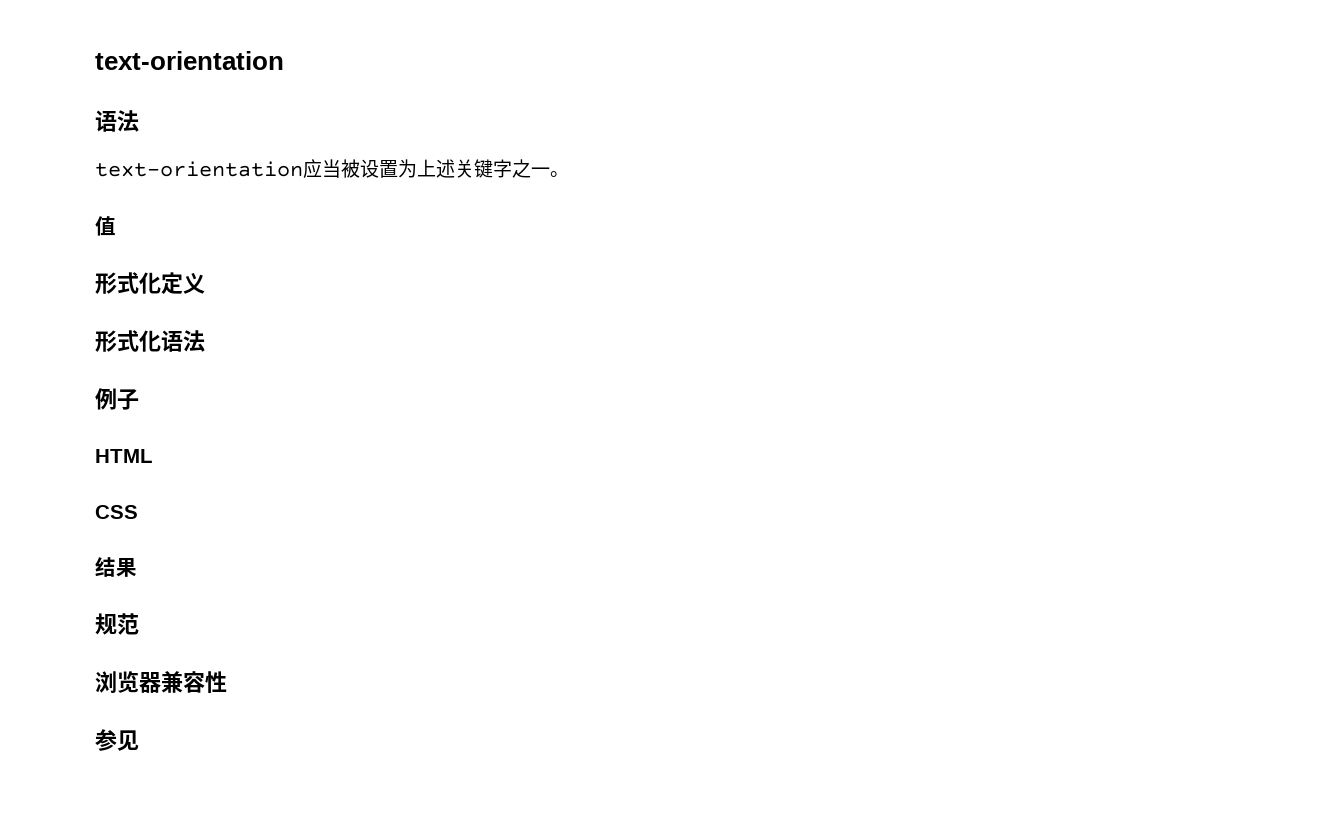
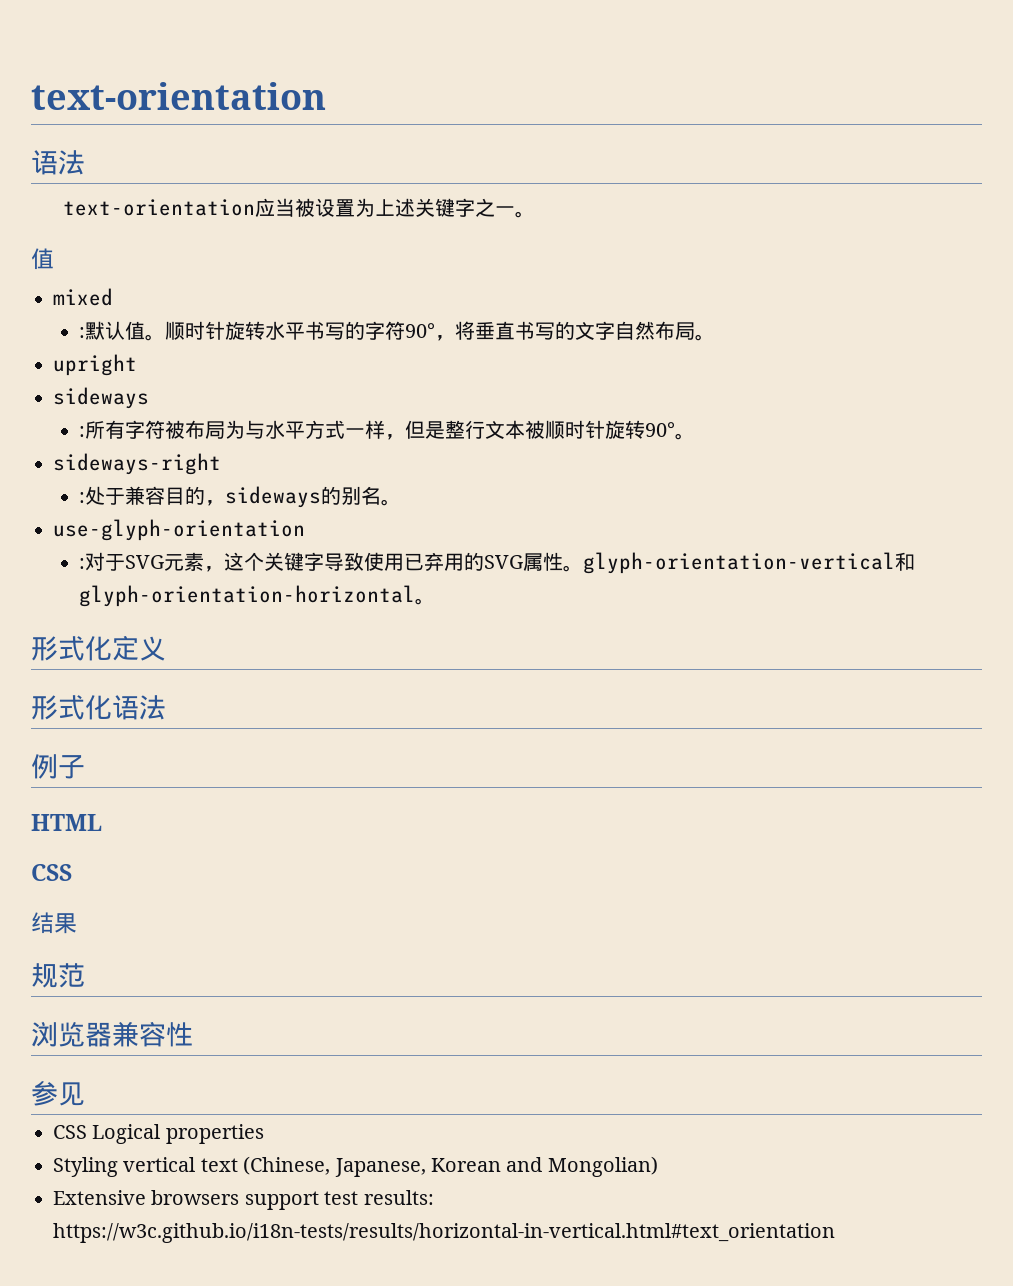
(116, 226) none -> [53,288,113,306] [79,321,716,341] [53,354,137,376] [53,387,149,409] [79,420,696,440] [53,453,221,475] [79,486,402,508] [53,519,305,541] [79,552,916,574] [79,585,436,607] // mixed // :默认值。顺时针旋转水平书写的字符90°，将垂直书写的文字自然布局。 // upright // sideways // :所有字符被布局为与水平方式一样，但是整行文本被顺时针旋转90°。 // sideways-right // :处于兼容目的，sideways的别名。 // use-glyph-orientation // :对于SVG元素，这个关键字导致使用已弃用的SVG属性。glyph-orientation-vertical和glyph-orientation-horizontal。
(139, 740) none -> [53,1124,264,1144] [53,1156,658,1177] [53,1190,434,1210] [53,1223,835,1243] // CSS Logical properties // Styling vertical text (Chinese, Japanese, Korean and Mongolian) // Extensive browsers support test results: https://w3c.github.io/i18n-tests/results/horizontal-in-vertical.html#text_orientation

